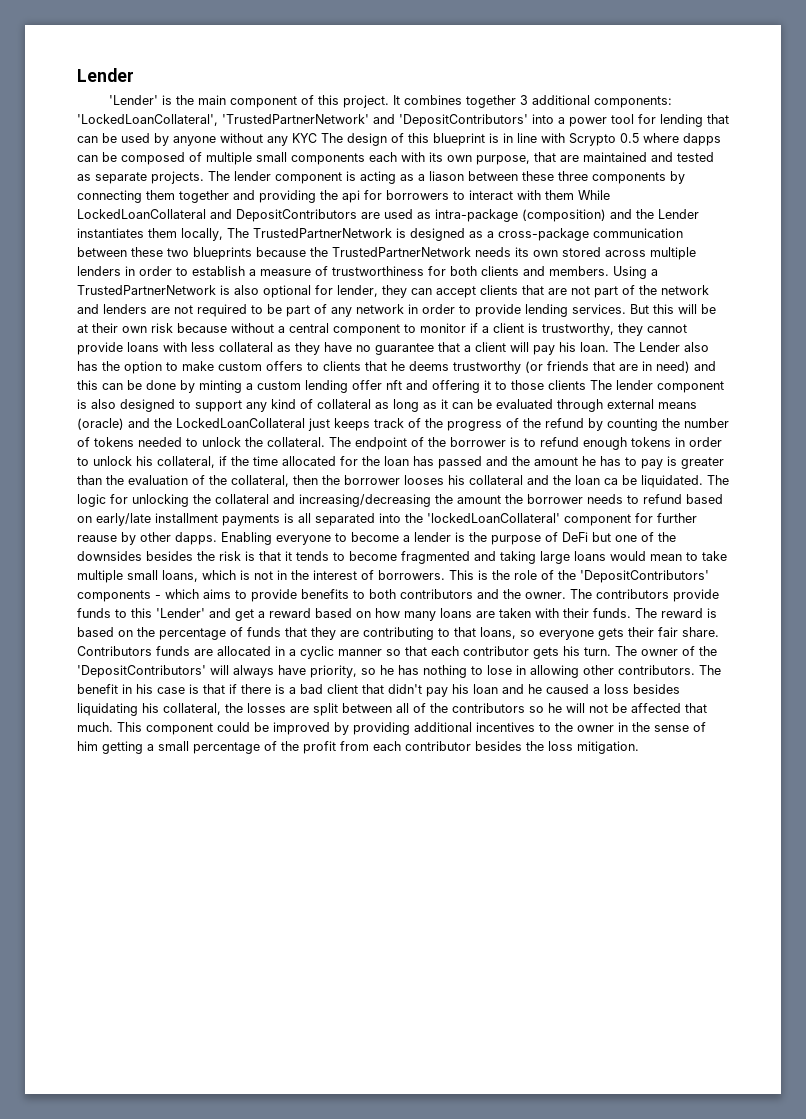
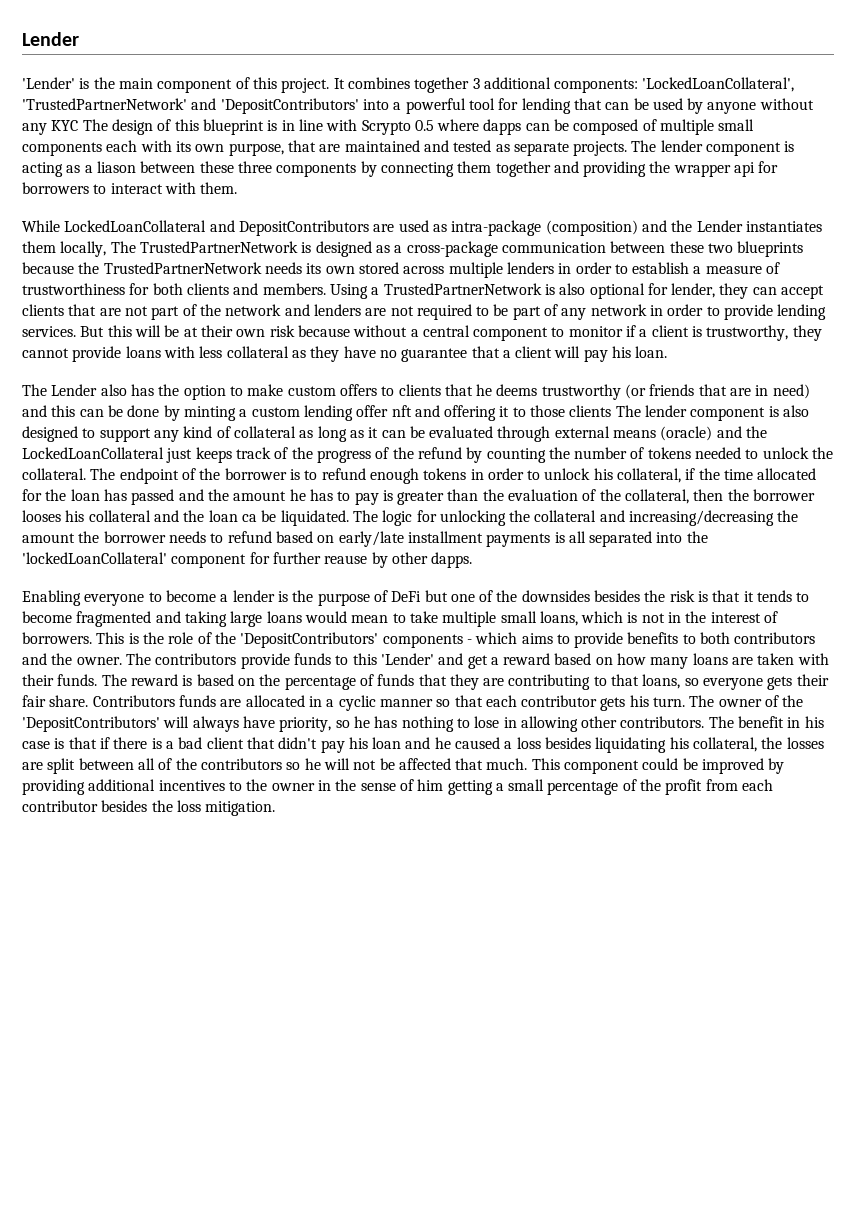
[569,117,607,127] power -> [405,98,466,114] powerful
(338, 195) none -> [673,164,731,177] wrapper
[545,190,574,200] them -> [200,182,238,194] them. //
(609, 347) none -> (668, 352) //
(217, 538) none -> (473, 560) //

